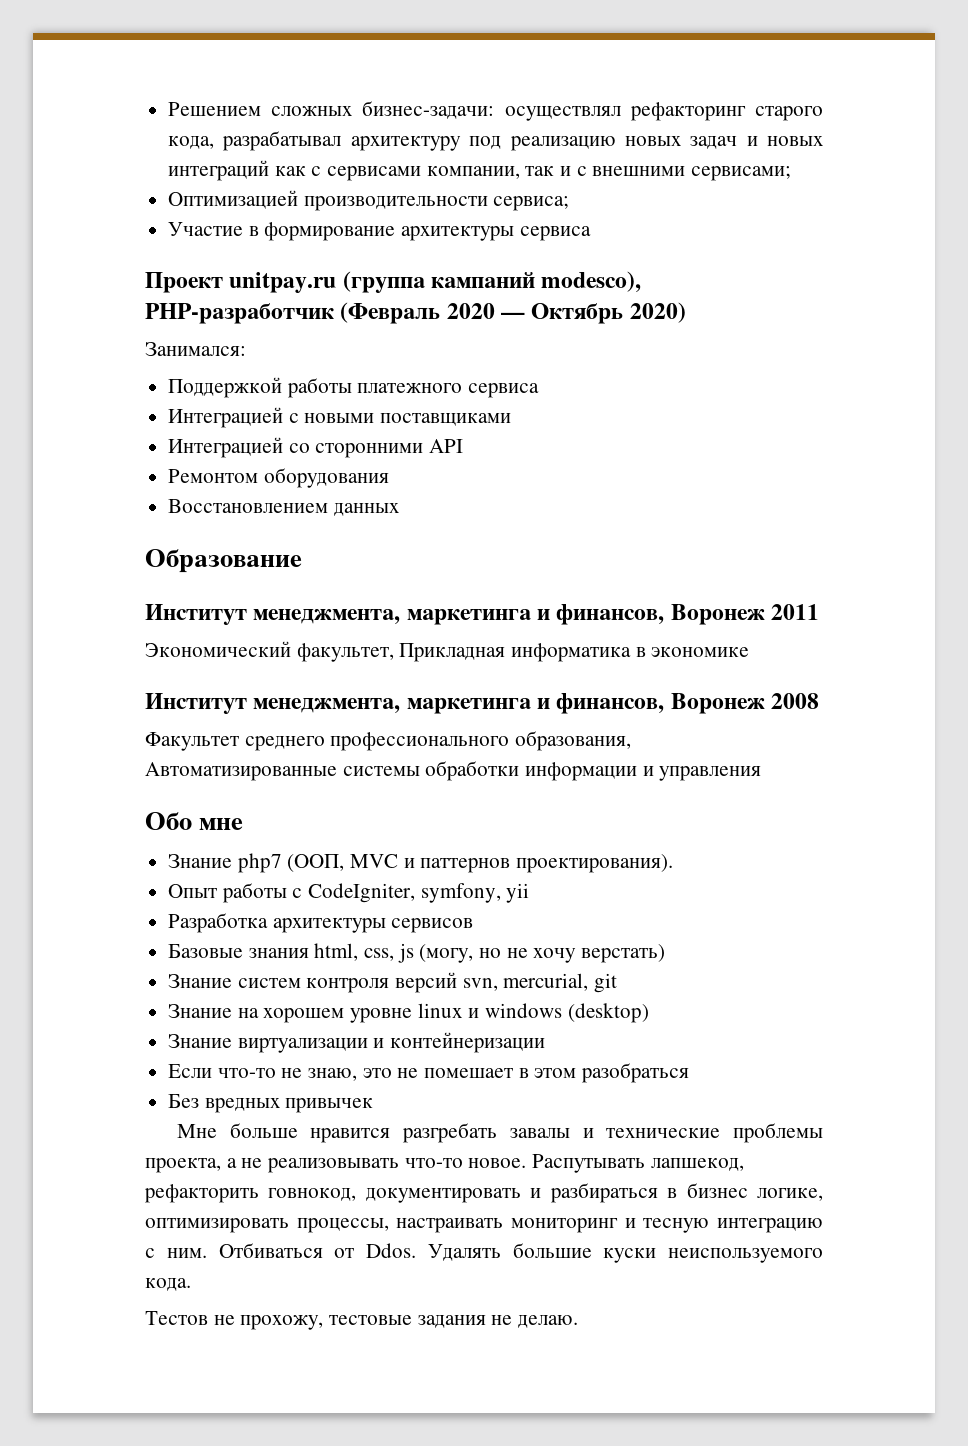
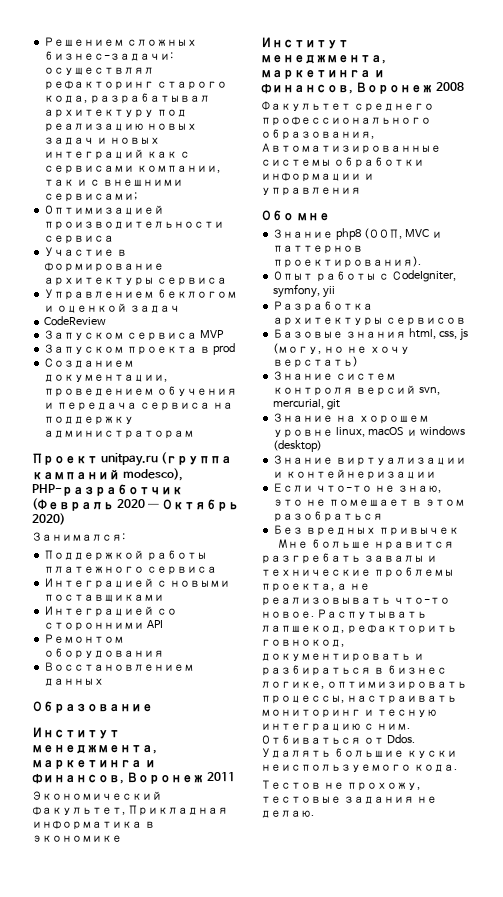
[493,196,570,211] сервиса; -> [44,235,115,244] сервиса
(591, 233) none -> [44,289,238,300] [44,303,181,313] [44,316,107,326] [44,330,225,341] [44,343,236,355] [44,358,135,368] [44,374,168,382] [44,386,238,397] [44,402,234,411] [44,416,135,425] [44,430,195,439] // Управлением беклогом и оценкой задач // CodeReview // Запуском сервиса MVP // Запуском проекта в prod // Созданием документации, проведением обучения и передача сервиса на поддержку администраторам
[237,853,282,873] php7 -> [336,228,362,240] php8
[417,1003,463,1018] linux -> [336,427,405,437] linux, macOS

